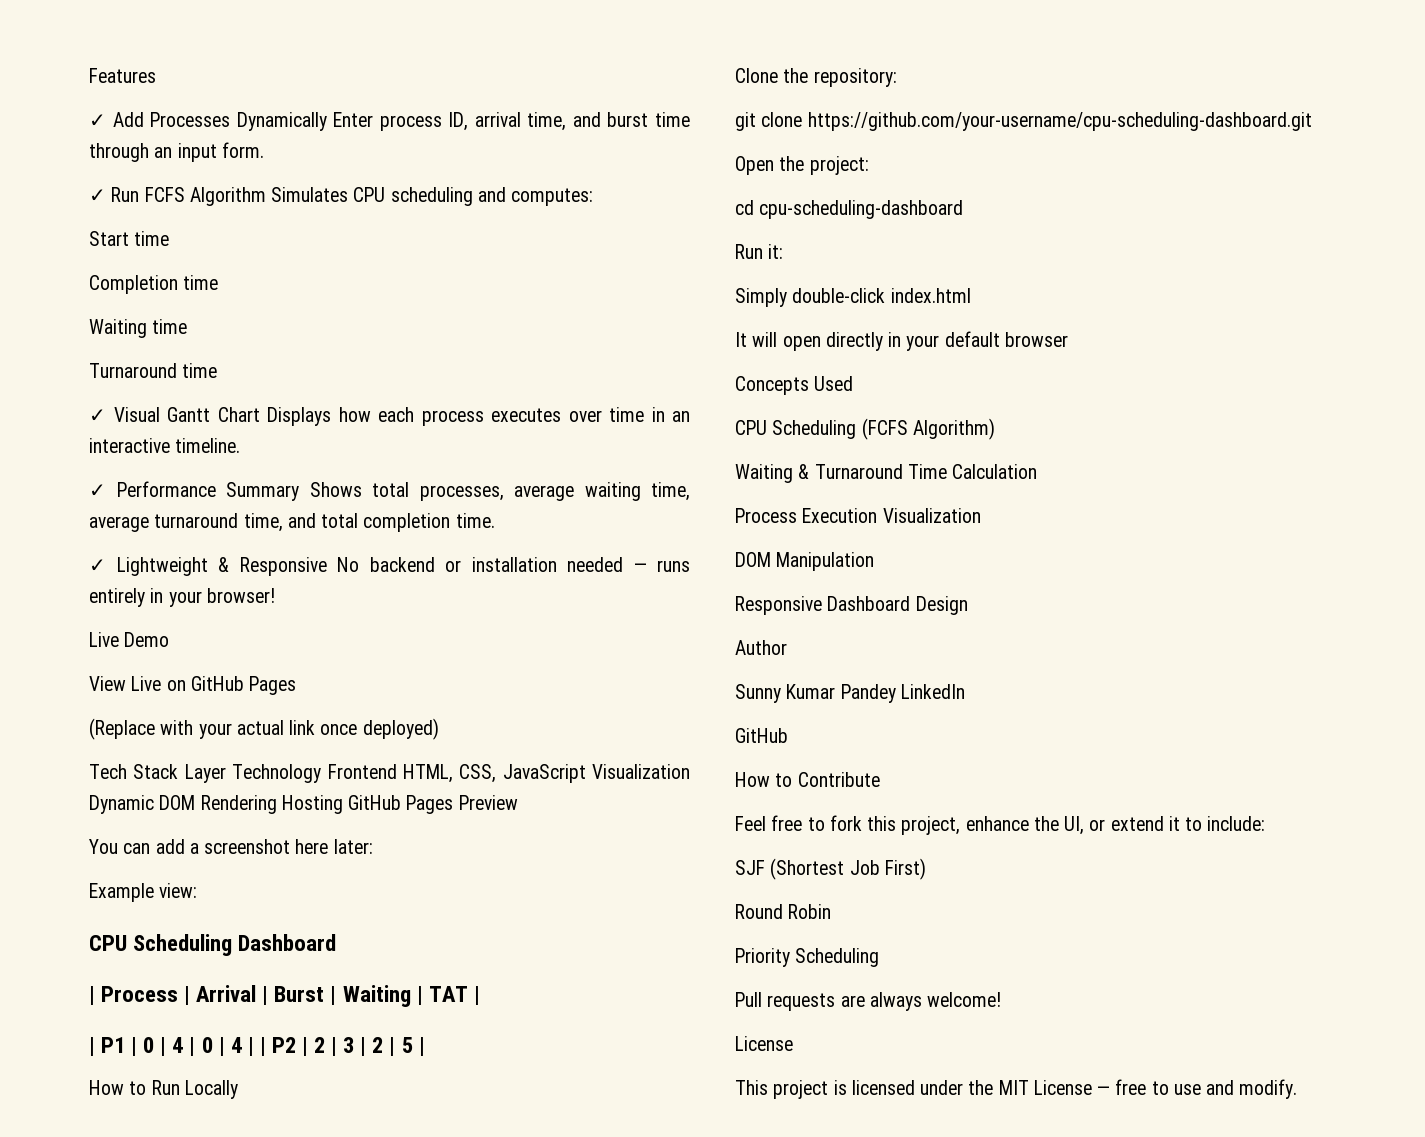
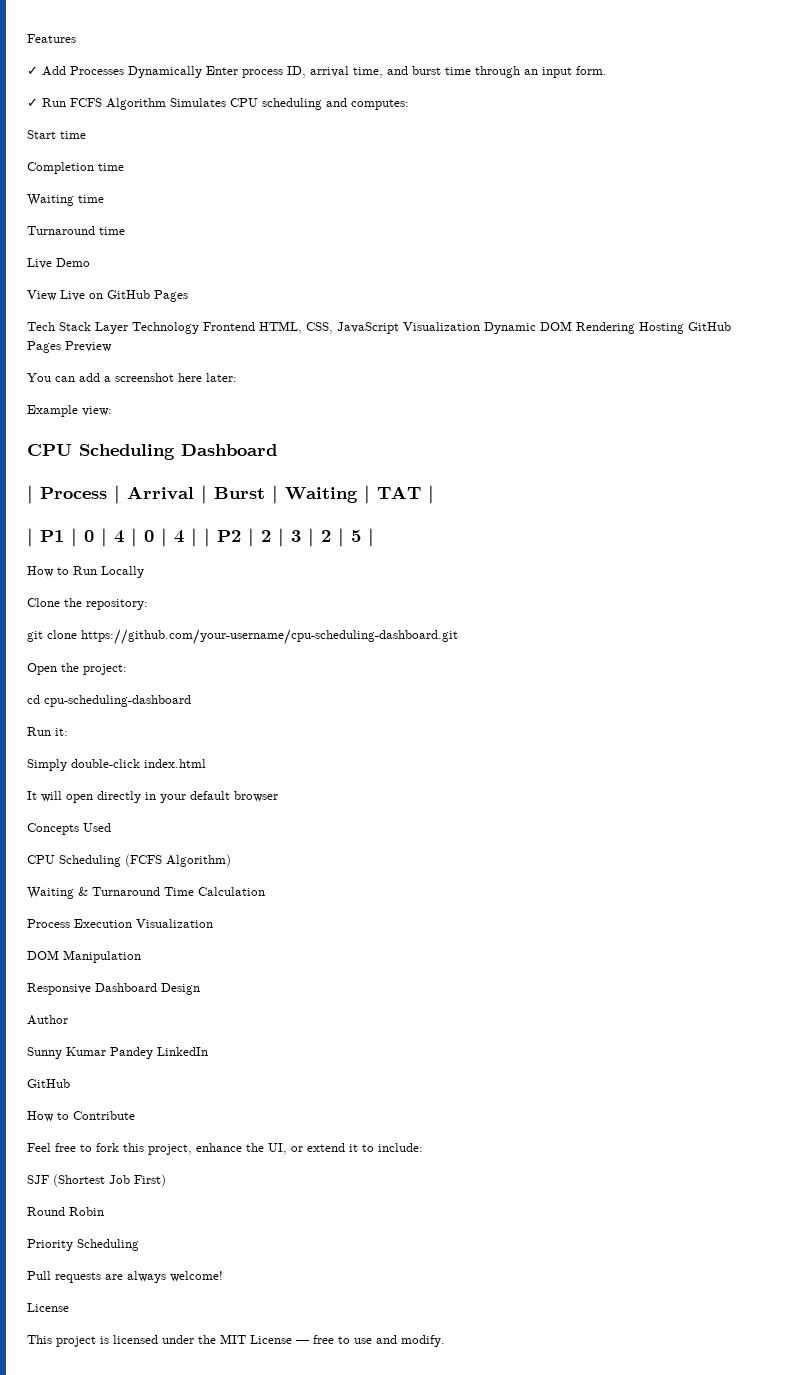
[89,407,690,426] [89,438,241,453] [89,481,690,501] [89,513,495,532] [89,557,690,576] [89,588,275,607] // ✓ Visual Gantt Chart Displays how each process executes over time in an interactive timeline. // ✓ Performance Summary Shows total processes, average waiting time, average turnaround time, and total completion time. // ✓ Lightweight & Responsive No backend or installation needed — runs entirely in your browser! -> (125, 231) none
[89,718,439,740] // (Replace with your actual link once deployed) -> (188, 296) none

